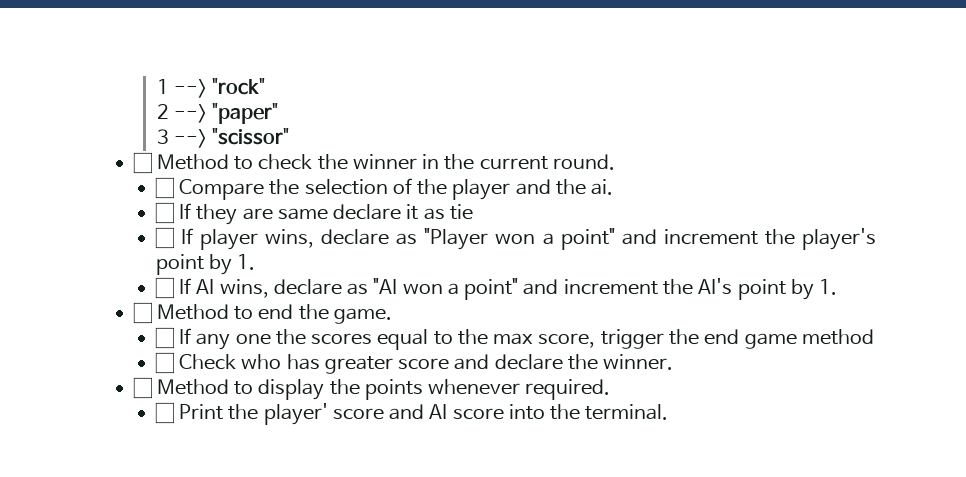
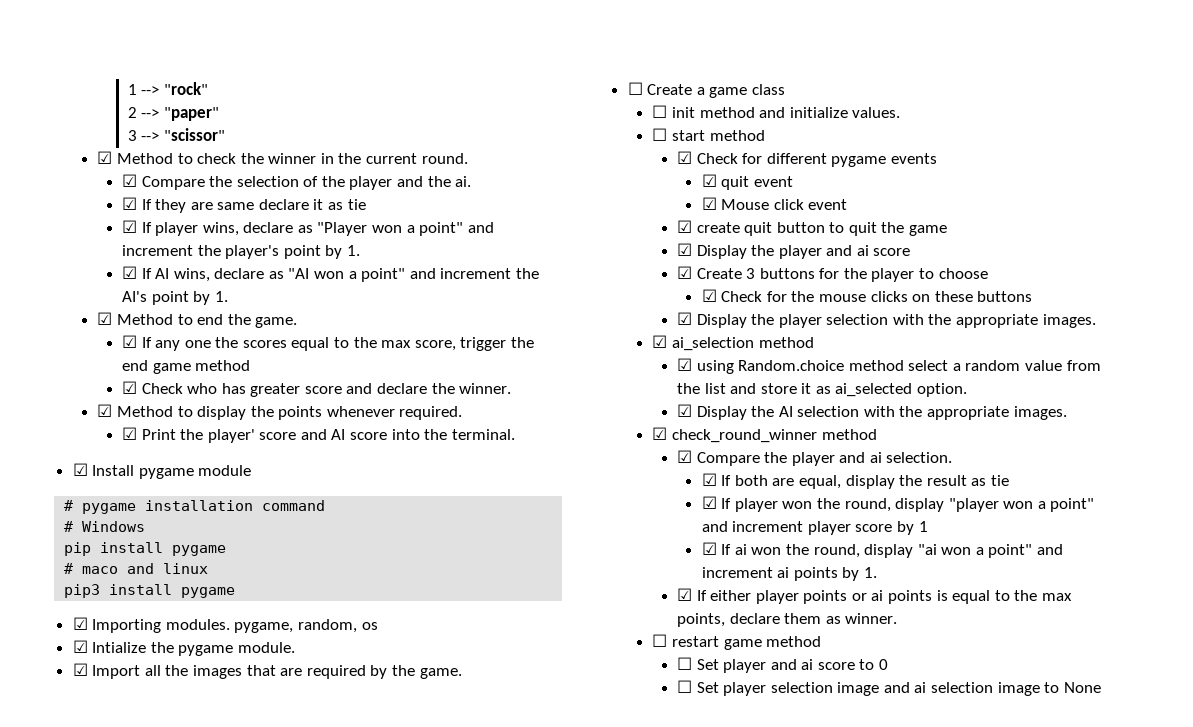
[132,152,152,174] ☐ -> [97,151,113,164] ☑
[154,177,174,199] ☐ -> [121,174,137,187] ☑
[154,202,174,224] ☐ -> [121,197,137,210] ☑
[154,227,174,249] ☐ -> [121,220,137,233] ☑
[154,277,174,299] ☐ -> [121,266,137,279] ☑
[132,302,152,324] ☐ -> [97,312,113,325] ☑
[154,327,174,349] ☐ -> [121,335,137,348] ☑
[154,352,174,374] ☐ -> [121,381,137,394] ☑
[132,377,152,399] ☐ -> [97,404,113,417] ☑
[154,402,174,424] ☐ -> [121,427,137,440] ☑
(669, 412) none -> [72,463,252,479] [64,500,326,514] [64,521,146,532] [64,542,227,556] [64,563,209,574] [64,584,236,598] [72,617,378,633] [72,640,296,656] [72,663,462,679] [627,82,786,98] [652,105,901,118] [652,128,765,141] [676,151,937,167] [701,174,793,190] [701,197,848,210] [676,220,948,236] [676,243,911,259] [676,266,988,282] [701,289,1033,302] [676,312,1096,328] [652,335,814,351] [676,358,1101,374] [676,383,968,397] [676,404,1067,420] [652,427,877,443] [676,450,953,466] [701,473,1009,489] [701,496,1095,512] [701,521,928,535] [701,542,1064,558] [701,567,877,581] [676,588,1073,604] [676,613,898,627] [652,634,822,650] [676,657,889,673] [676,680,1101,696] // ☑ Install pygame module // # pygame installation command // # Windows // pip install pygame // # maco and linux // pip3 install pygame // ☑ Importing modules. pygame, random, os // ☑ Intialize the pygame module. // ☑ Import all the images that are required by the game. // ☐ Create a game class // ☐ init method and initialize values. // ☐ start method // ☑ Check for different pygame events // ☑ quit event // ☑ Mouse click event // ☑ create quit button to quit the game // ☑ Display the player and ai score // ☑ Create 3 buttons for the player to choose // ☑ Check for the mouse clicks on these buttons // ☑ Display the player selection with the appropriate images. // ☑ ai_selection method // ☑ using Random.choice method select a random value from the list and store it as ai_selected option. // ☑ Display the AI selection with the appropriate images. // ☑ check_round_winner method // ☑ Compare the player and ai selection. // ☑ If both are equal, display the result as tie // ☑ If player won the round, display "player won a point" and increment player score by 1 // ☑ If ai won the round, display "ai won a point" and increment ai points by 1. // ☑ If either player points or ai points is equal to the max points, declare them as winner. // ☐ restart game method // ☐ Set player and ai score to 0 // ☐ Set player selection image and ai selection image to None

